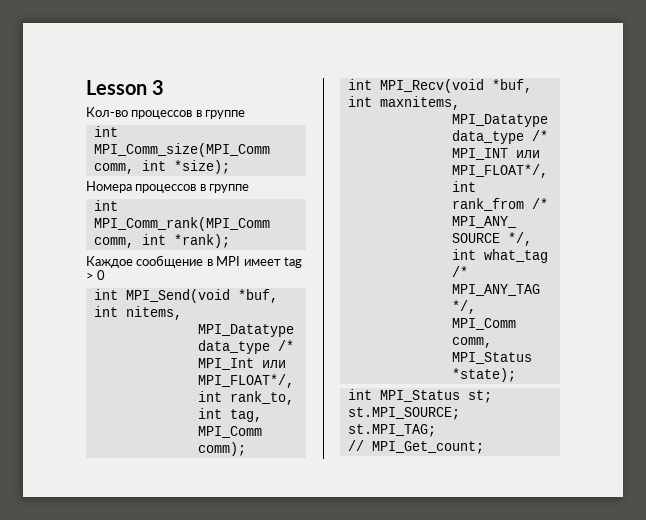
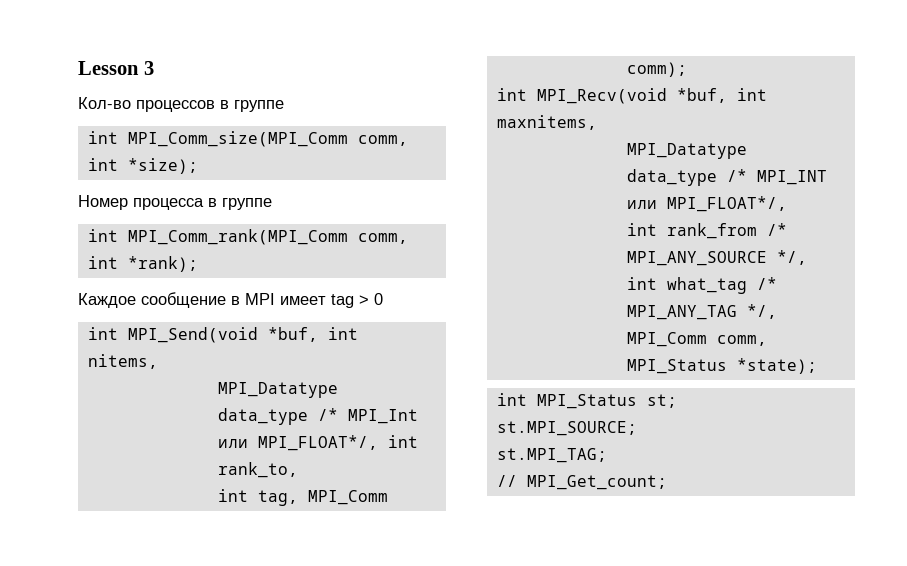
[86,181,197,193] Номера процессов -> [78,195,204,210] Номер процесса

